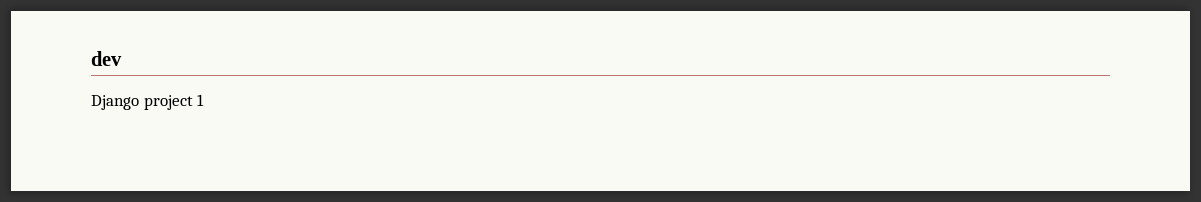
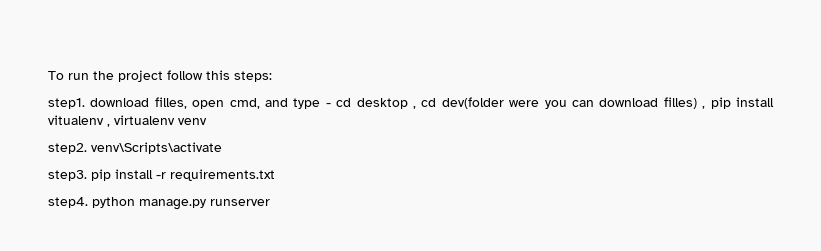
[91,51,122,66] [91,94,205,110] dev // Django project 1 -> [48,70,272,82] [48,97,774,109] [48,115,207,127] [48,142,222,154] [48,169,275,181] [48,197,270,210] To run the project follow this steps: // step1. download filles, open cmd, and type - cd desktop , cd dev(folder were you can download filles) , pip install vitualenv , virtualenv venv // step2. venv\Scripts\activate // step3. pip install -r requirements.txt // step4. python manage.py runserver

